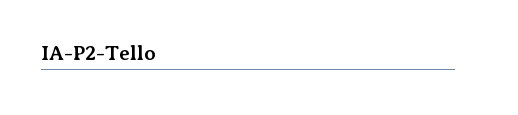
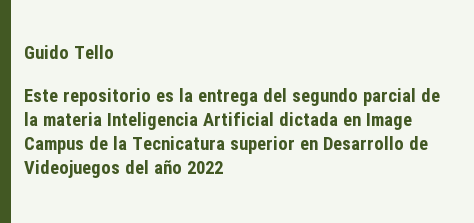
[41,45,156,60] IA-P2-Tello -> [24,45,114,59] [24,88,440,106] [24,112,412,130] [24,136,428,154] [24,160,223,178] Guido Tello // Este repositorio es la entrega del segundo parcial de la materia Inteligencia Artificial dictada en Image Campus de la Tecnicatura superior en Desarrollo de Videojuegos del año 2022

